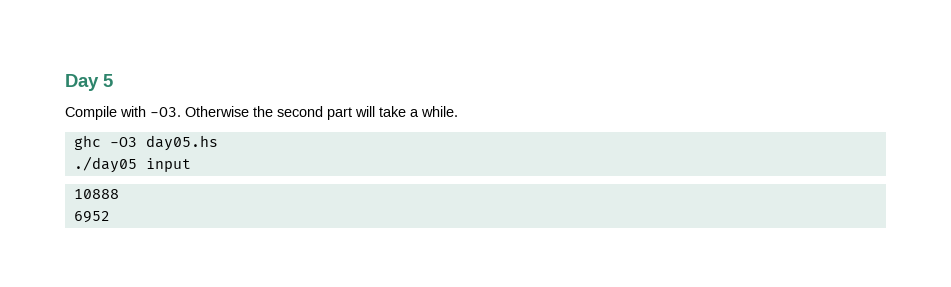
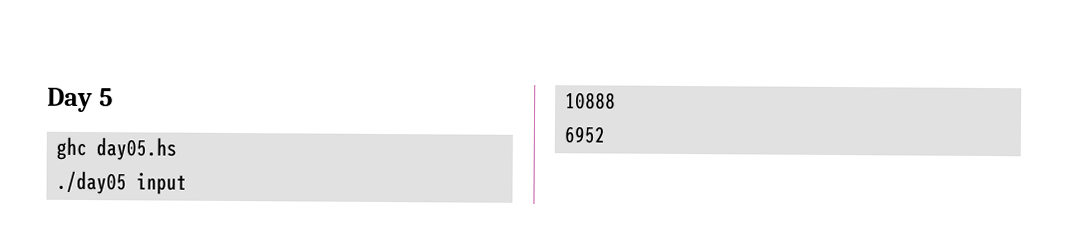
[65,106,458,120] // Compile with -O3. Otherwise the second part will take a while. -> (115, 97) none
[109,137,137,147] -O3 -> (87, 148) none

